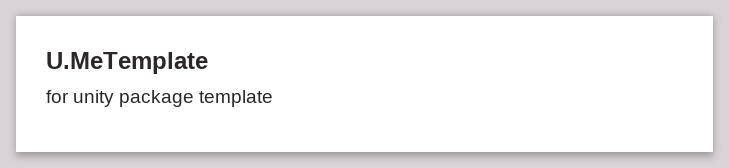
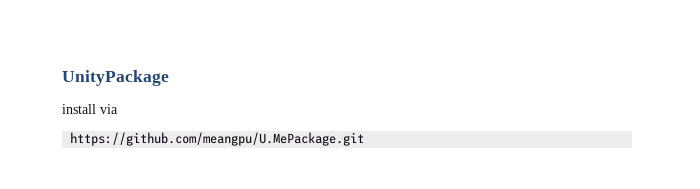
[46,52,208,74] [46,90,274,107] U.MeTemplate // for unity package template -> [62,70,169,86] [62,104,118,114] [70,132,365,146] UnityPackage // install via // https://github.com/meangpu/U.MePackage.git

